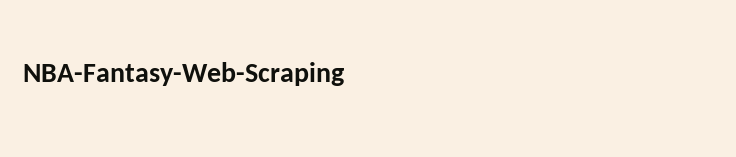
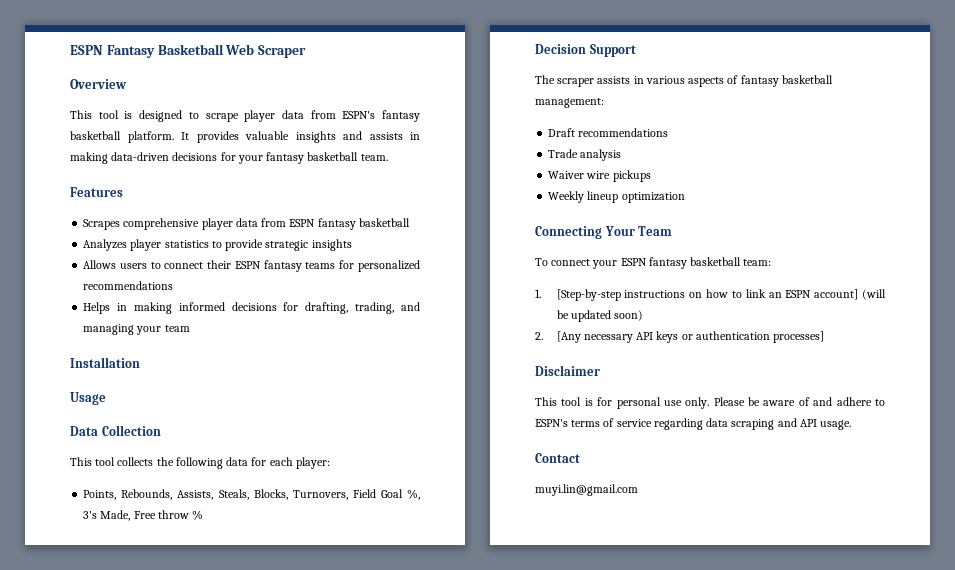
[23,62,344,86] NBA-Fantasy-Web-Scraping -> [70,44,307,58] [70,79,127,89] [70,110,420,122] [70,131,420,143] [70,152,388,164] [70,187,123,197] [83,218,410,230] [83,239,352,251] [83,260,420,272] [83,281,174,290] [83,302,420,314] [83,324,190,335] [70,357,140,368] [70,392,106,405] [70,425,161,436] [70,457,330,469] [83,489,421,500] [83,510,204,521] [535,44,636,57] [535,75,833,87] [535,98,604,108] [548,128,669,137] [548,149,622,161] [548,170,651,182] [548,191,685,203] [535,226,673,239] [535,257,772,269] [535,289,886,301] [556,310,644,322] [535,331,825,343] [535,365,600,376] [535,397,885,409] [535,418,852,430] [535,453,580,463] [535,484,638,496] ESPN Fantasy Basketball Web Scraper // Overview // This tool is designed to scrape player data from ESPN's fantasy basketball platform. It provides valuable insights and assists in making data-driven decisions for your fantasy basketball team. // Features // Scrapes comprehensive player data from ESPN fantasy basketball // Analyzes player statistics to provide strategic insights // Allows users to connect their ESPN fantasy teams for personalized recommendations // Helps in making informed decisions for drafting, trading, and managing your team // Installation // Usage // Data Collection // This tool collects the following data for each player: // Points, Rebounds, Assists, Steals, Blocks, Turnovers, Field Goal %, 3's Made, Free throw % // Decision Support // The scraper assists in various aspects of fantasy basketball management: // Draft recommendations // Trade analysis // Waiver wire pickups // Weekly lineup optimization // Connecting Your Team // To connect your ESPN fantasy basketball team: // 1. [Step-by-step instructions on how to link an ESPN account] (will be updated soon) // 2. [Any necessary API keys or authentication processes] // Disclaimer // This tool is for personal use only. Please be aware of and adhere to ESPN's terms of service regarding data scraping and API usage. // Contact // muyi.lin@gmail.com

